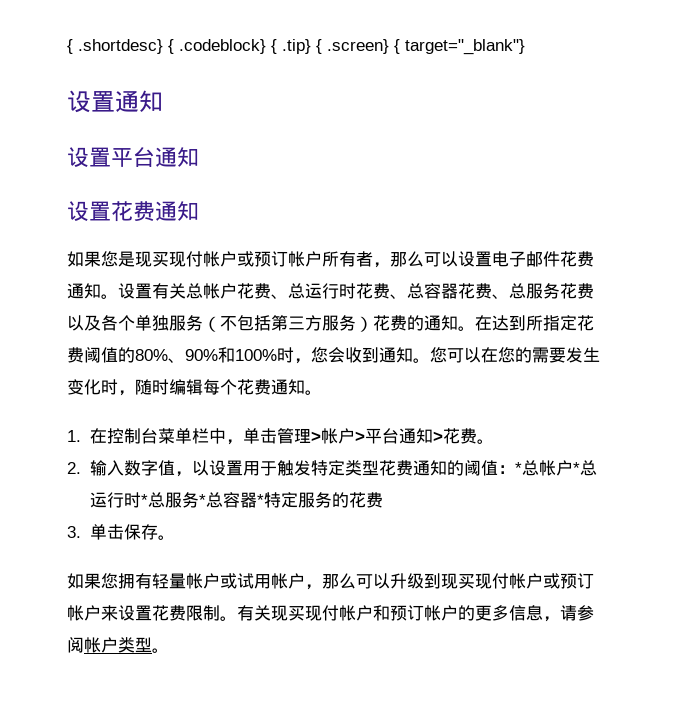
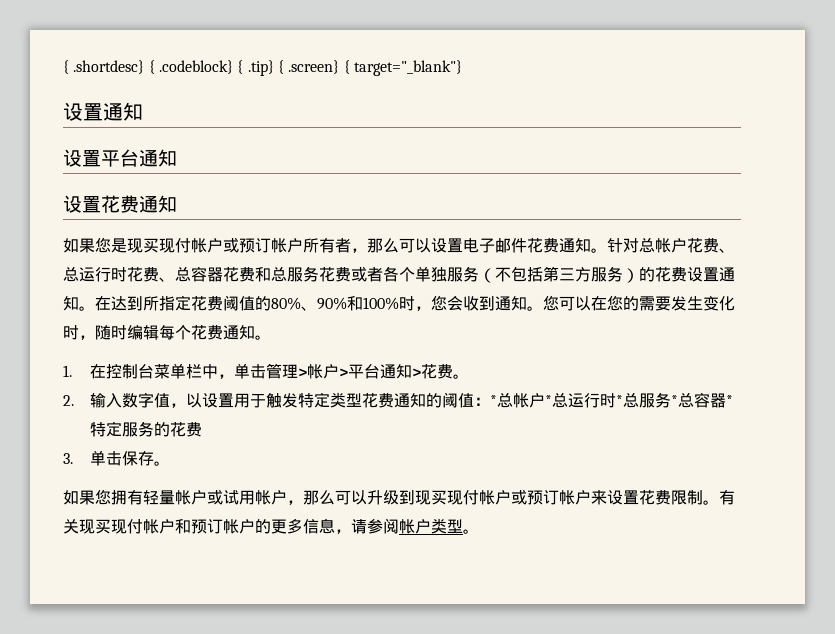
[118,283,186,299] 设置有关 -> [607,238,639,253] 针对
[492,294,509,299] 、 -> [255,267,271,282] 和
[67,315,101,331] 以及 -> [351,267,383,282] 或者
[373,315,424,331] 花费的 -> [639,267,719,282] 的花费设置

